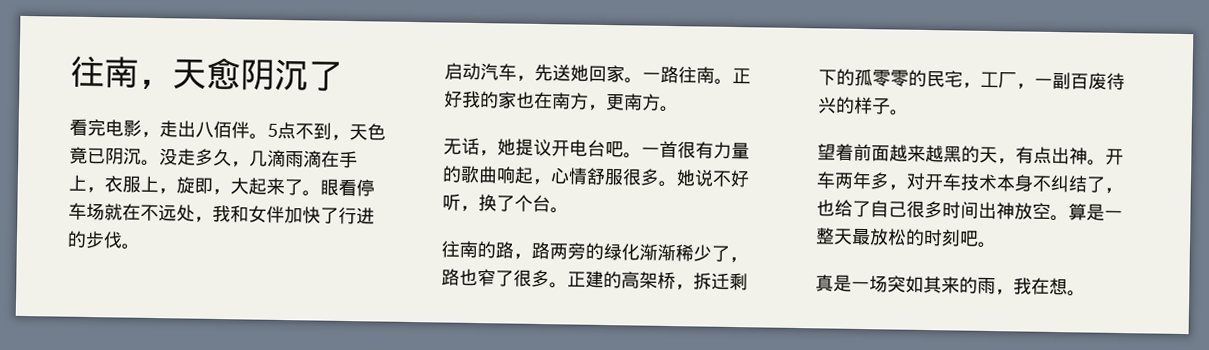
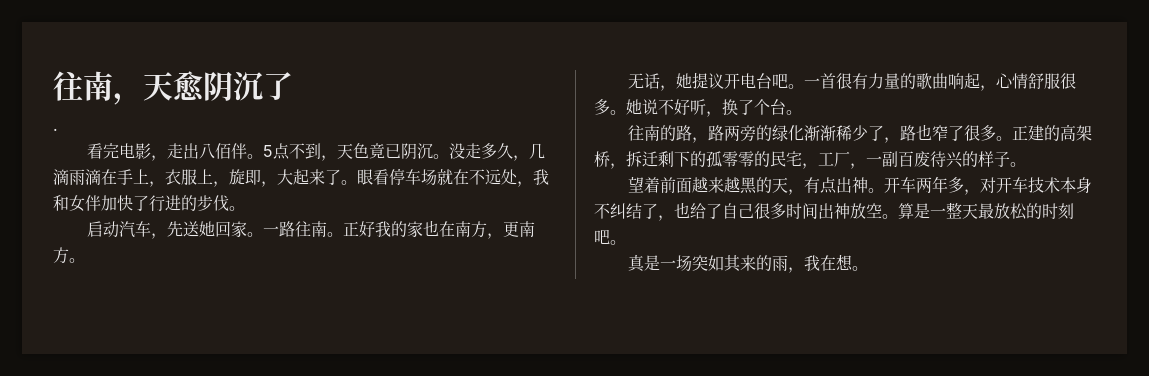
(343, 76) none -> [53,128,58,131] // .

